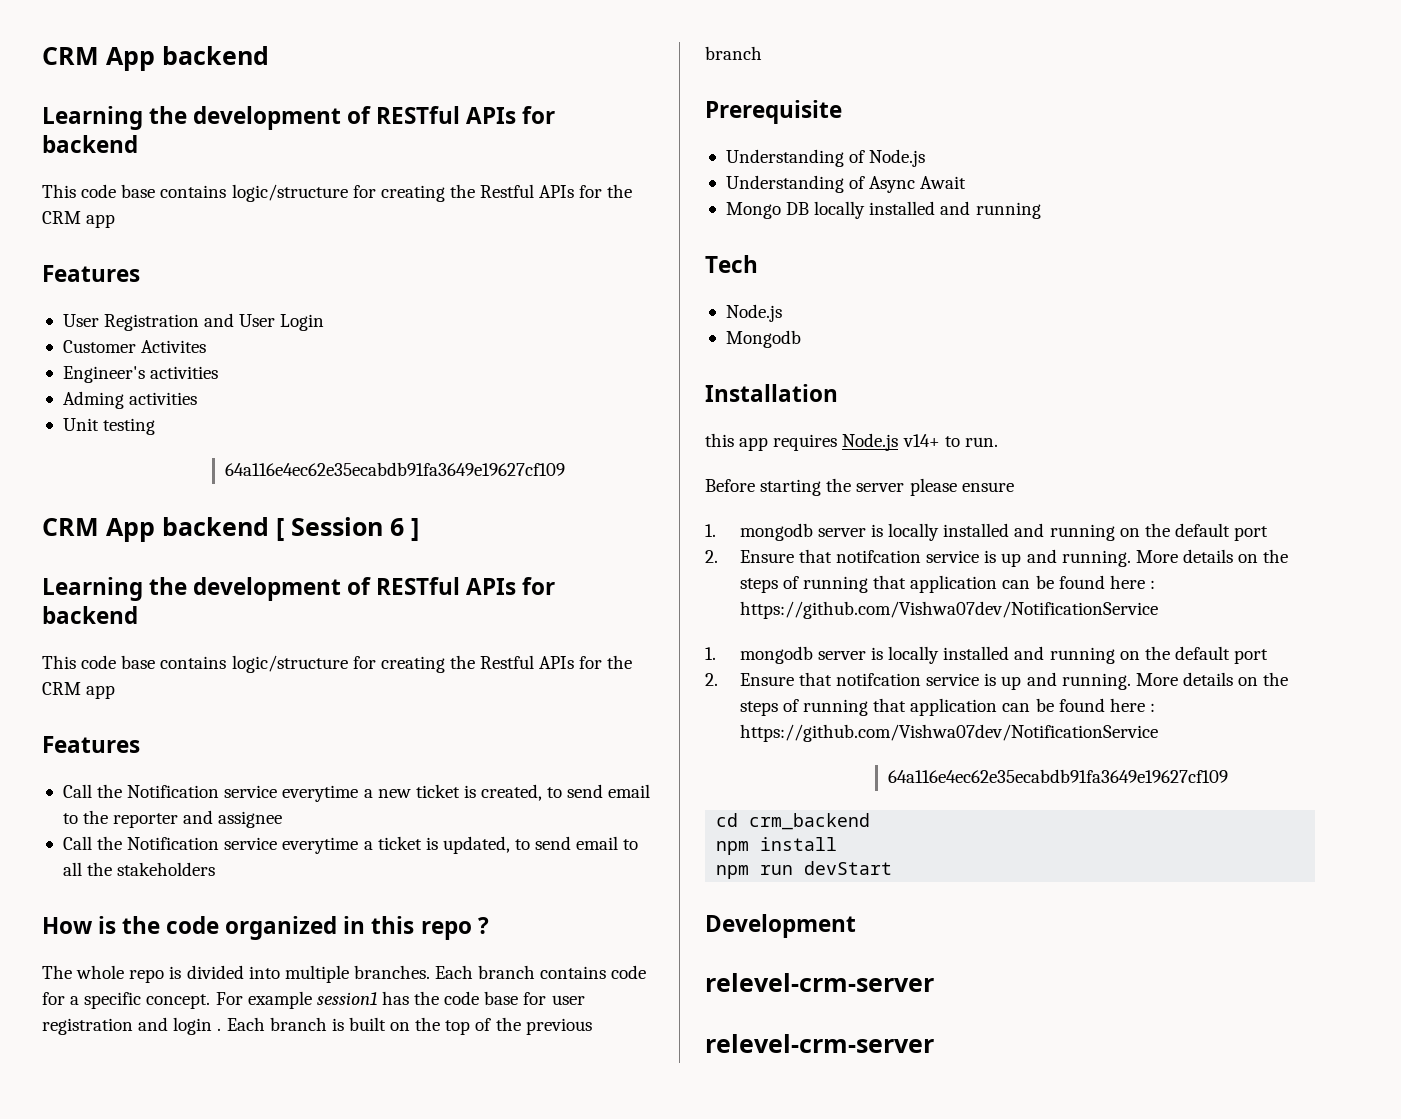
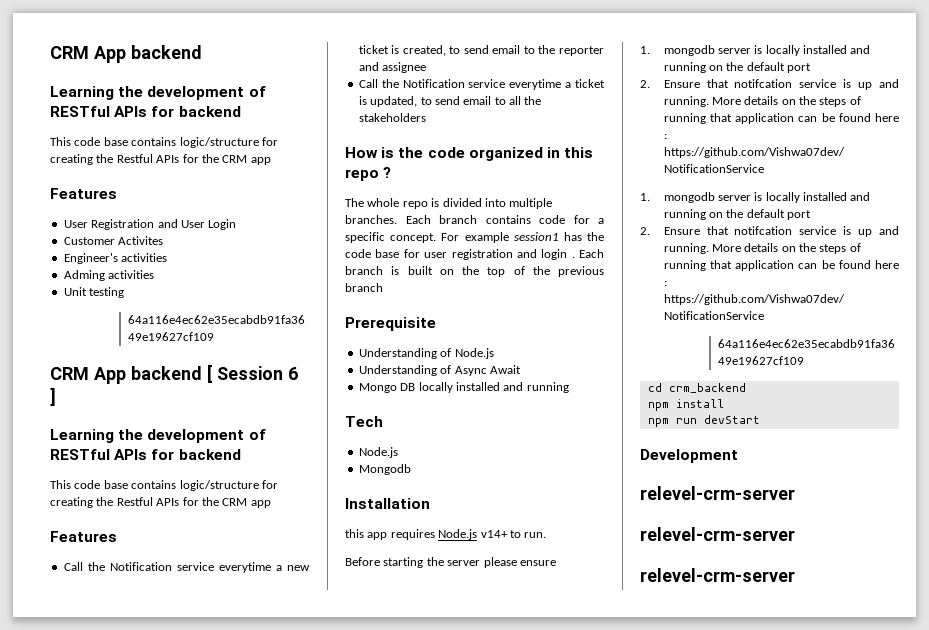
(934, 1043) none -> [640,568,795,582] // relevel-crm-server

